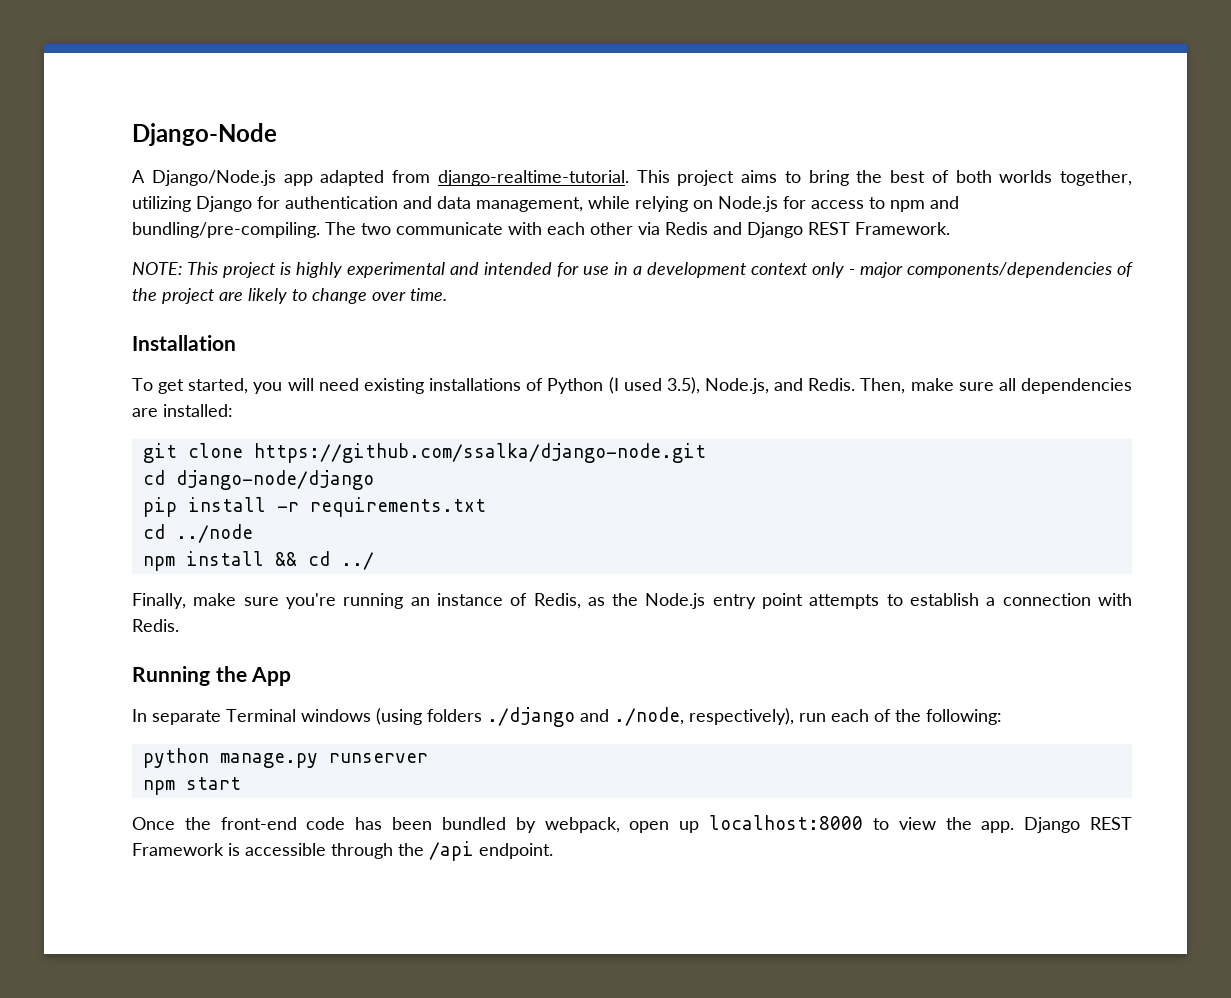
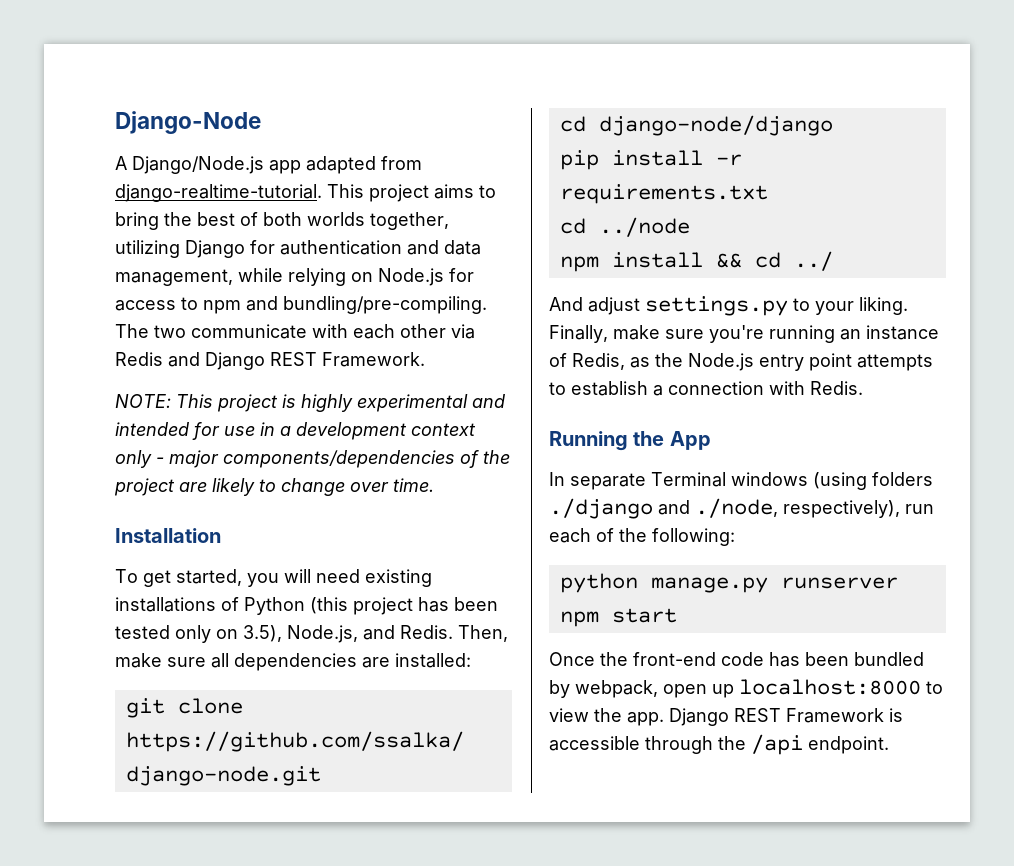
[608,377,662,394] (I used -> [310,597,498,615] [115,625,238,643] (this project has been tested only on
(374, 561) none -> [549,296,908,316] And adjust settings.py to your liking.

